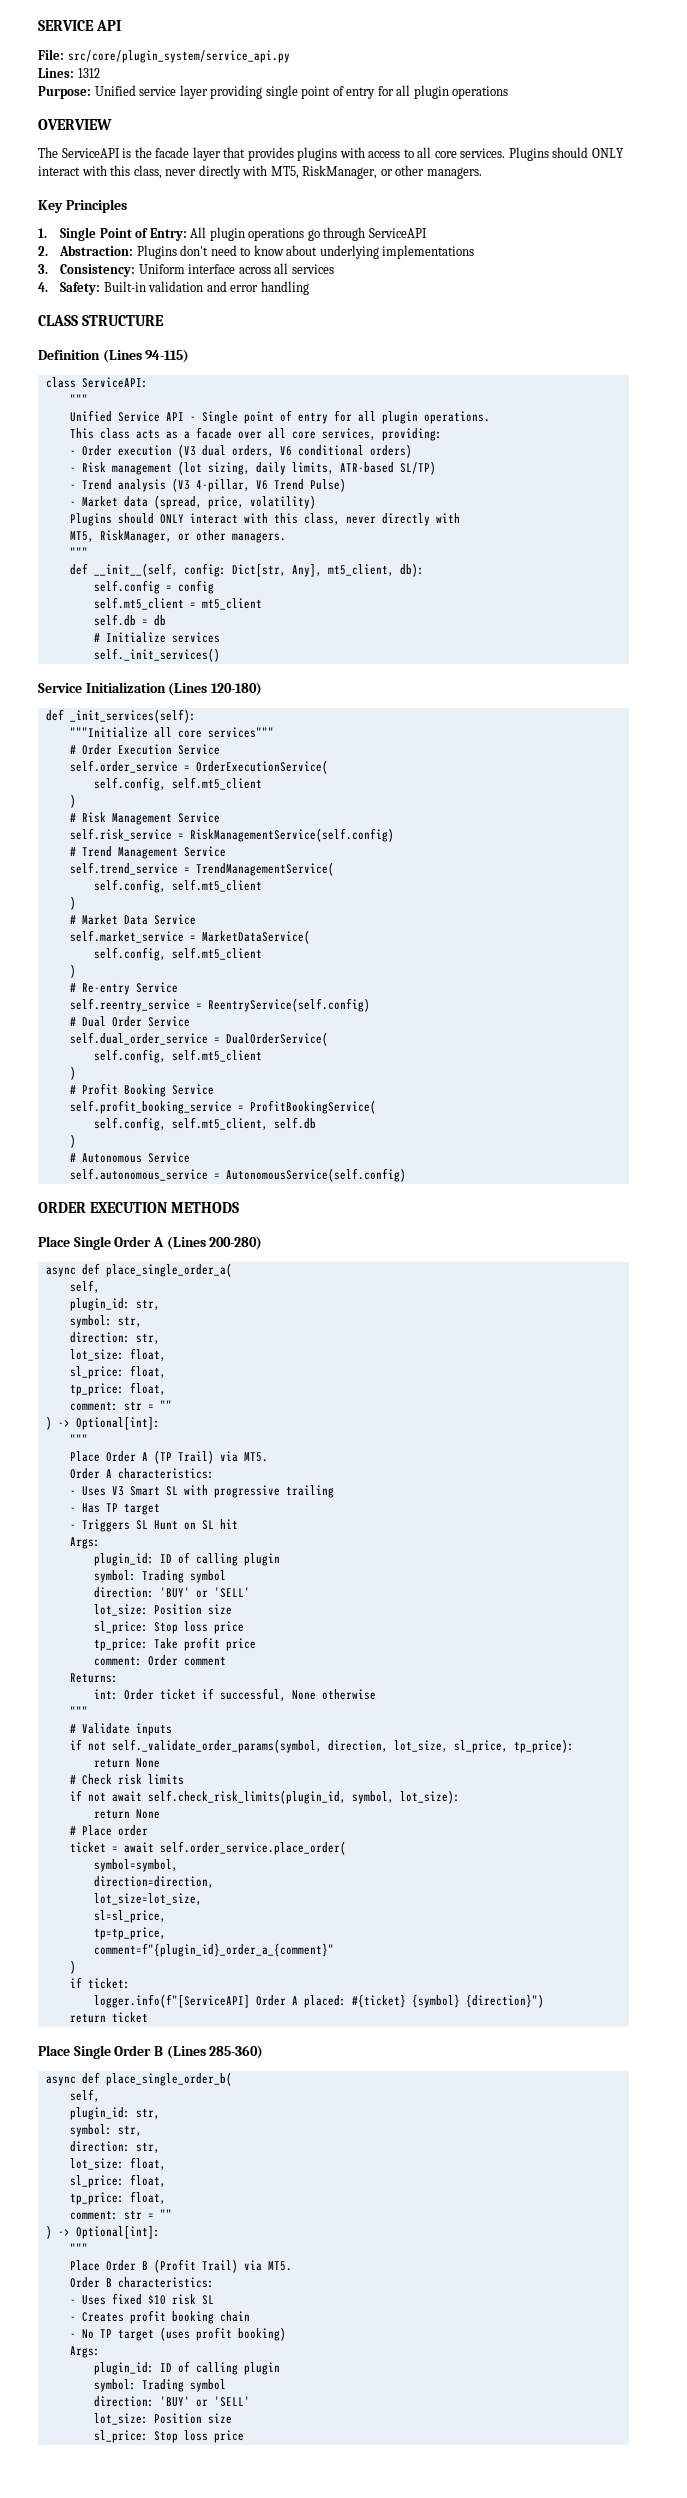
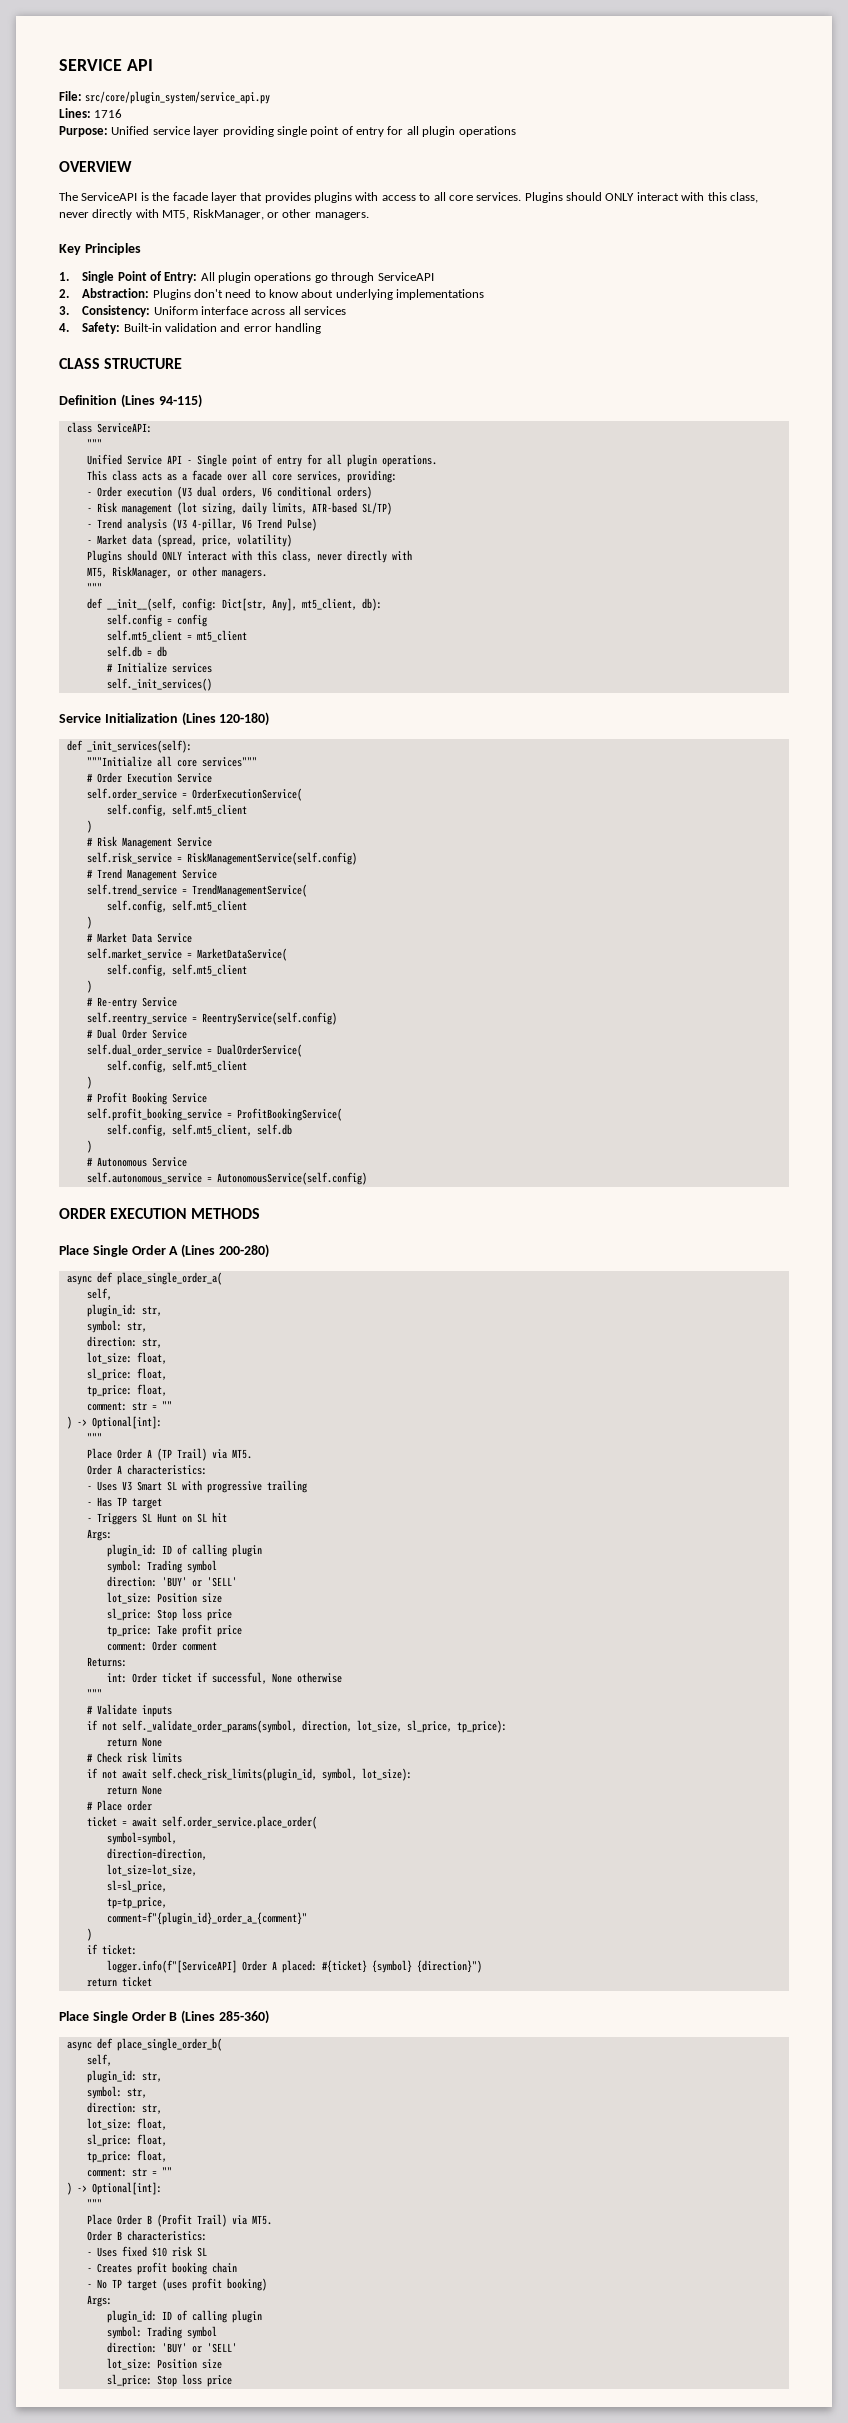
[77,68,100,78] 1312 -> [94,109,123,118] 1716

